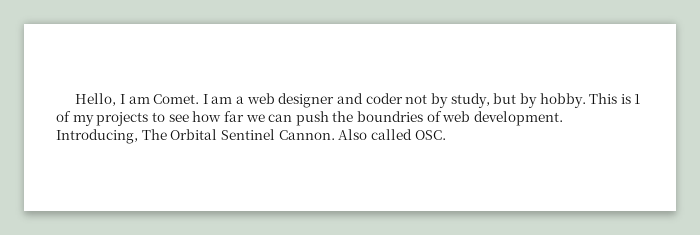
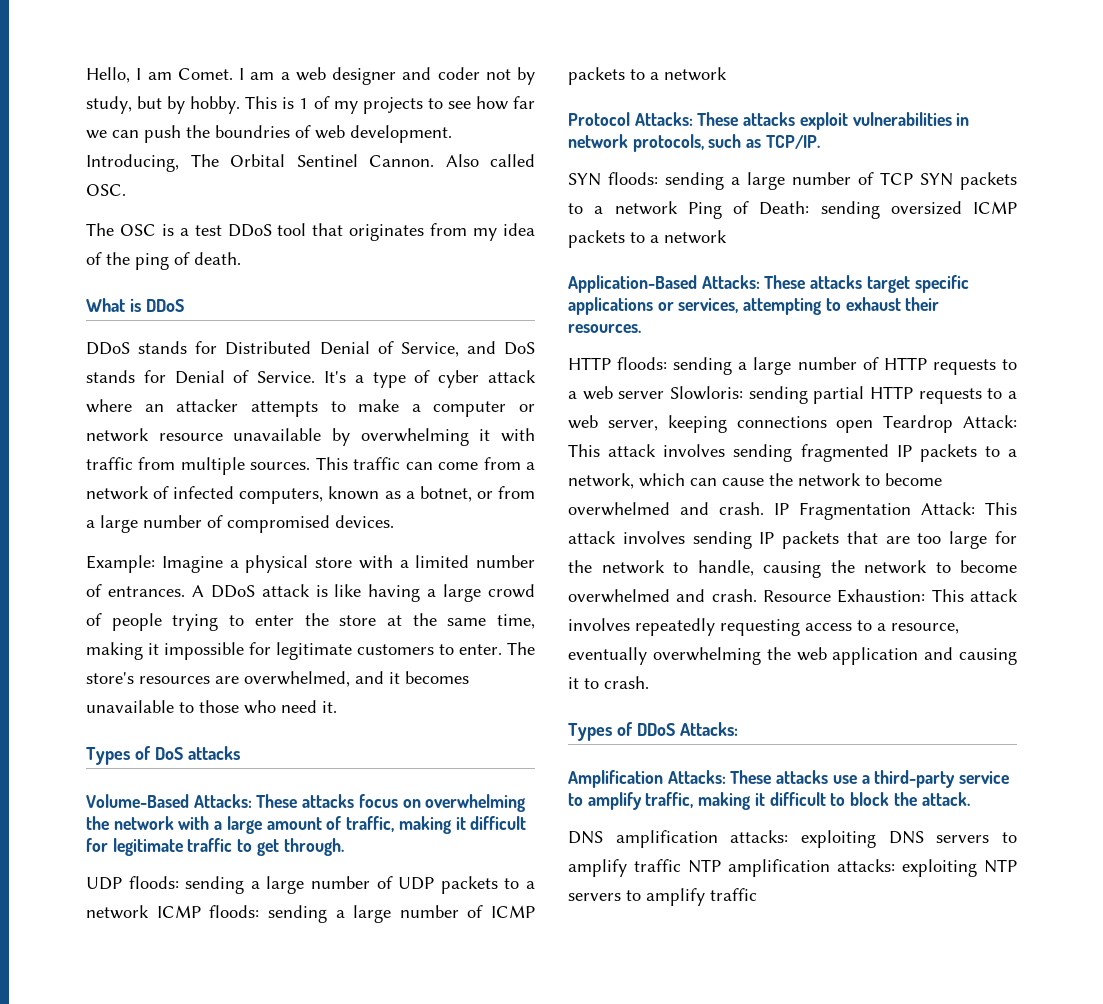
(446, 135) none -> [86,223,536,241] [86,252,241,270] [86,298,184,312] [86,341,535,357] [86,370,536,388] [86,399,535,417] [86,428,535,446] [86,457,536,475] [86,486,535,504] [86,515,394,533] [86,555,535,573] [86,584,535,602] [86,613,535,631] [86,642,535,660] [86,671,469,687] [86,700,337,714] [86,746,240,765] [86,794,526,812] [86,816,527,834] [86,838,344,856] [86,876,536,894] [86,905,535,923] [568,67,727,85] [568,112,970,130] [568,134,820,152] [568,172,1017,190] [568,201,1017,219] [568,230,727,248] [568,275,969,293] [568,297,940,315] [568,324,641,333] [568,357,1017,375] [568,386,1017,404] [568,415,1017,433] [568,444,1017,462] [568,473,942,489] [568,502,1017,520] [568,531,1017,549] [568,560,1017,578] [568,589,1018,603] [568,618,959,636] [568,647,1017,665] [568,676,649,689] [568,722,738,741] [568,770,1010,788] [568,792,970,810] [568,830,1017,848] [568,859,1017,877] [568,888,757,906] // The OSC is a test DDoS tool that originates from my idea of the ping of death. // What is DDoS // DDoS stands for Distributed Denial of Service, and DoS stands for Denial of Service. It's a type of cyber attack where an attacker attempts to make a computer or network resource unavailable by overwhelming it with traffic from multiple sources. This traffic can come from a network of infected computers, known as a botnet, or from a large number of compromised devices. // Example: Imagine a physical store with a limited number of entrances. A DDoS attack is like having a large crowd of people trying to enter the store at the same time, making it impossible for legitimate customers to enter. The store's resources are overwhelmed, and it becomes unavailable to those who need it. // Types of DoS attacks // Volume-Based Attacks: These attacks focus on overwhelming the network with a large amount of traffic, making it difficult for legitimate traffic to get through. // UDP floods: sending a large number of UDP packets to a network ICMP floods: sending a large number of ICMP packets to a network // Protocol Attacks: These attacks exploit vulnerabilities in network protocols, such as TCP/IP. // SYN floods: sending a large number of TCP SYN packets to a network Ping of Death: sending oversized ICMP packets to a network // Application-Based Attacks: These attacks target specific applications or services, attempting to exhaust their resources. // HTTP floods: sending a large number of HTTP requests to a web server Slowloris: sending partial HTTP requests to a web server, keeping connections open Teardrop Attack: This attack involves sending fragmented IP packets to a network, which can cause the network to become overwhelmed and crash. IP Fragmentation Attack: This attack involves sending IP packets that are too large for the network to handle, causing the network to become overwhelmed and crash. Resource Exhaustion: This attack involves repeatedly requesting access to a resource, eventually overwhelming the web application and causing it to crash. // Types of DDoS Attacks: // Amplification Attacks: These attacks use a third-party service to amplify traffic, making it difficult to block the attack. // DNS amplification attacks: exploiting DNS servers to amplify traffic NTP amplification attacks: exploiting NTP servers to amplify traffic

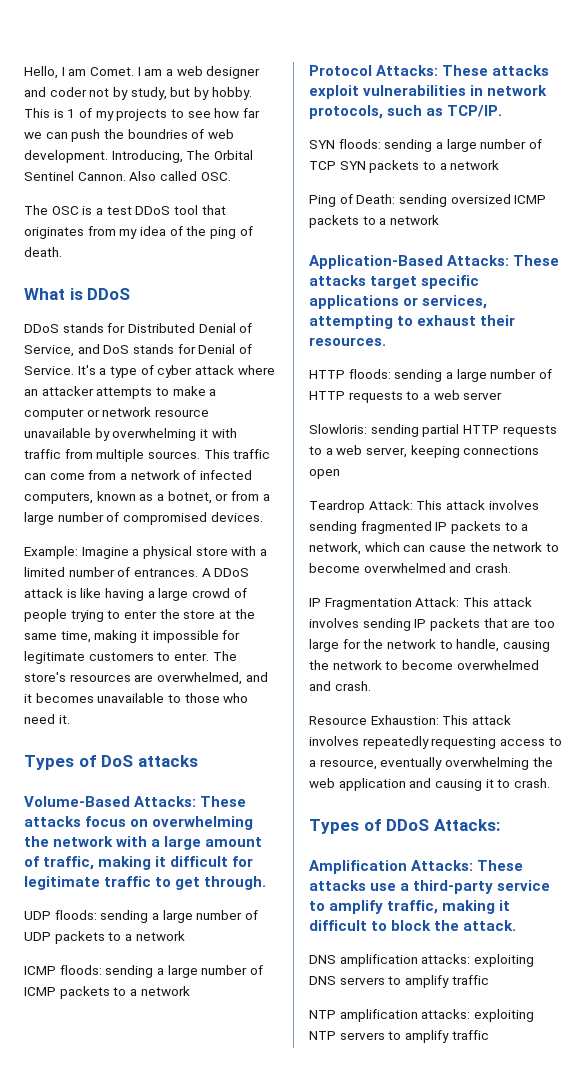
(149, 912) none -> (185, 936) //
(678, 208) none -> (500, 165) //
(665, 395) none -> (503, 396) //
(874, 426) none -> (340, 474) //
(764, 508) none -> (511, 568) //
(757, 595) none -> (371, 686) //
(681, 865) none -> (489, 980) //

